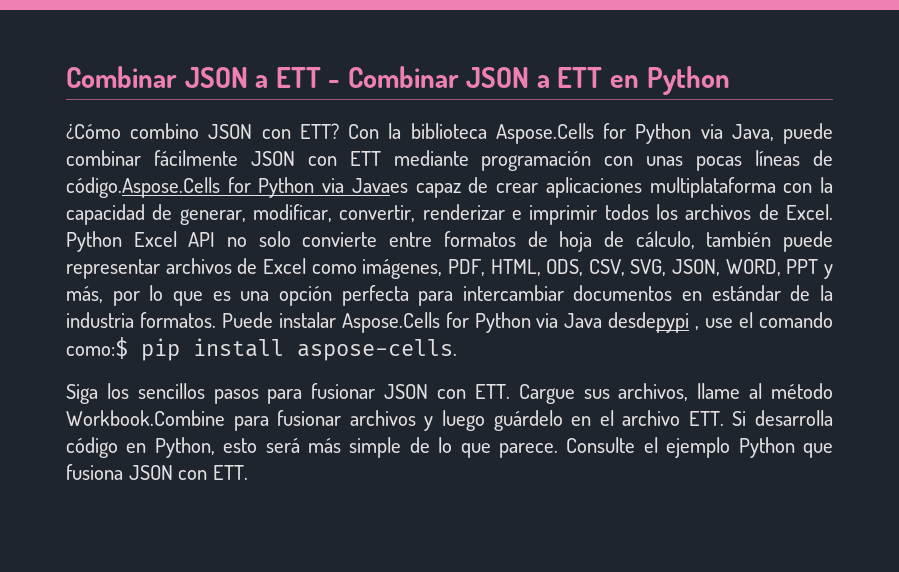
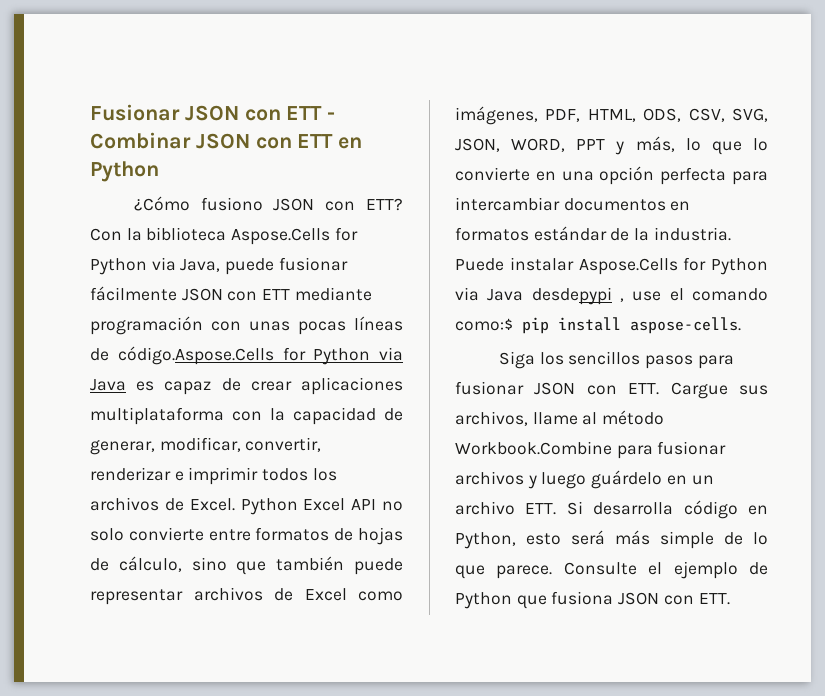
[66,66,269,88] Combinar JSON a -> [90,104,281,121] Fusionar JSON con
[536,75,550,88] a -> [255,137,292,149] con
[130,123,200,139] combino -> [200,197,263,211] fusiono
[66,150,141,166] combinar -> [278,257,348,271] fusionar
[351,178,408,193] Javaes -> [90,379,155,391] Java es
[559,231,593,252] hoja -> [358,527,404,545] hojas
(695, 240) none -> [191,557,267,575] sino que
[112,285,231,306] por lo que es -> [685,138,768,155] [455,167,556,181] lo que lo convierte en
(703, 296) none -> [455,227,529,241] formatos
[66,312,216,328] industria formatos. -> [653,227,731,241] industria.
[599,410,614,426] el -> [691,475,714,485] un
(731, 447) none -> [749,562,768,575] de

